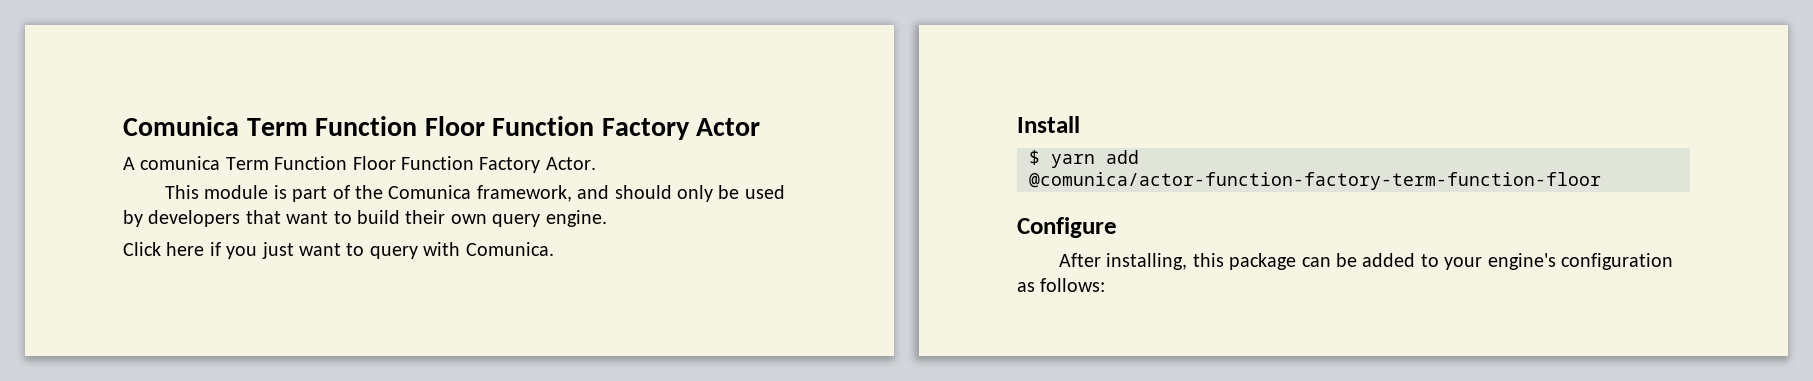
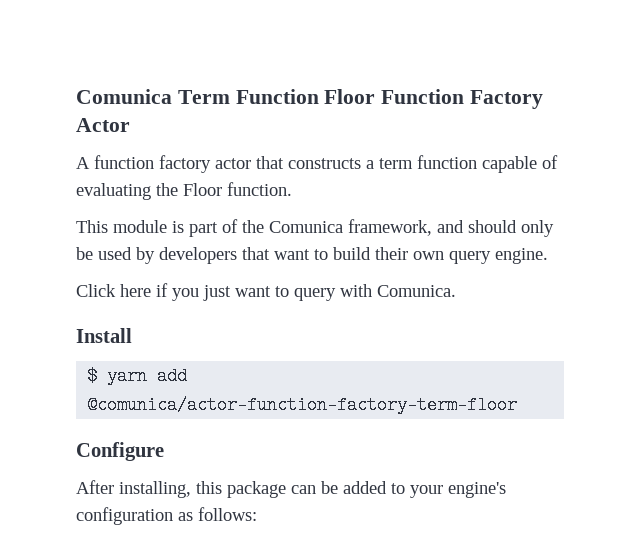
[140,156,596,173] comunica Term Function Floor Function Factory Actor. -> [94,155,558,173] [76,182,292,200] function factory actor that constructs a term function capable of evaluating the Floor function.
[1029,172,1601,190] @comunica/actor-function-factory-term-function-floor -> [87,396,518,414] @comunica/actor-function-factory-term-floor

